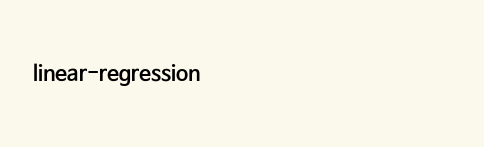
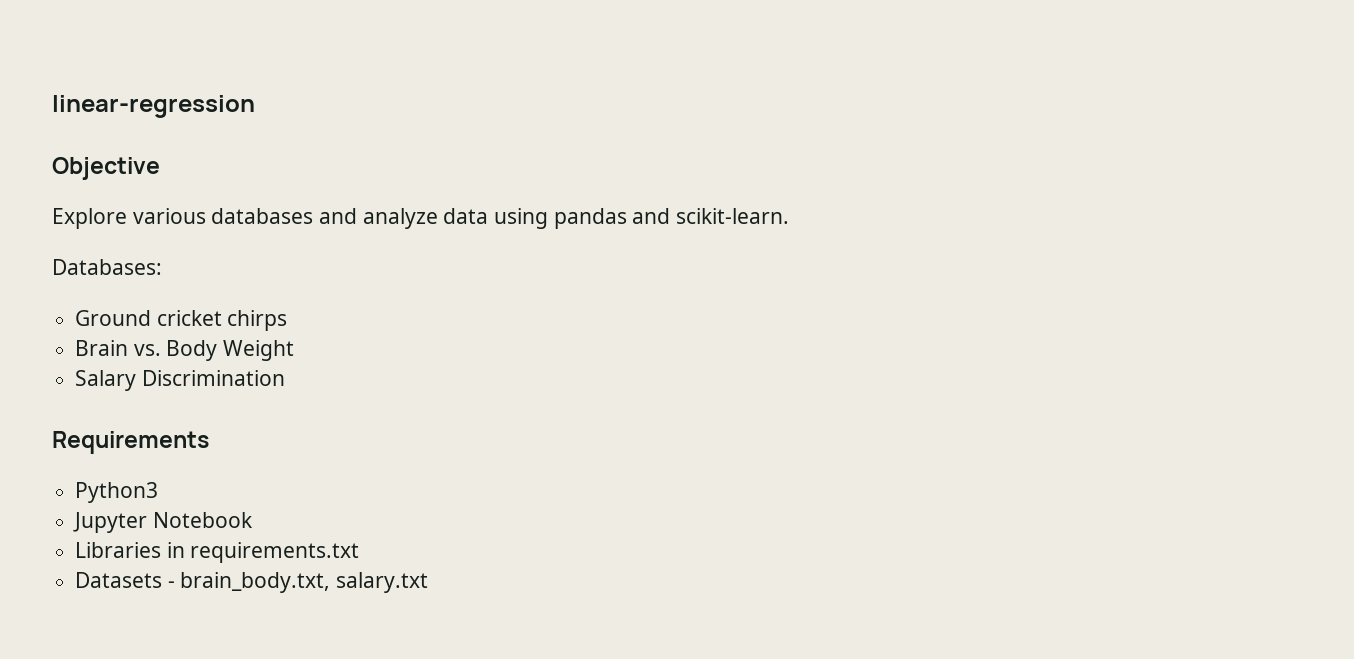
(200, 74) none -> [52,157,160,180] [52,208,790,229] [52,259,162,275] [75,310,288,331] [75,340,295,361] [75,370,285,391] [52,431,209,454] [75,482,159,503] [73,512,253,533] [75,542,360,563] [75,572,429,593] // Objective // Explore various databases and analyze data using pandas and scikit-learn. // Databases: // Ground cricket chirps // Brain vs. Body Weight // Salary Discrimination // Requirements // Python3 // Jupyter Notebook // Libraries in requirements.txt // Datasets - brain_body.txt, salary.txt

